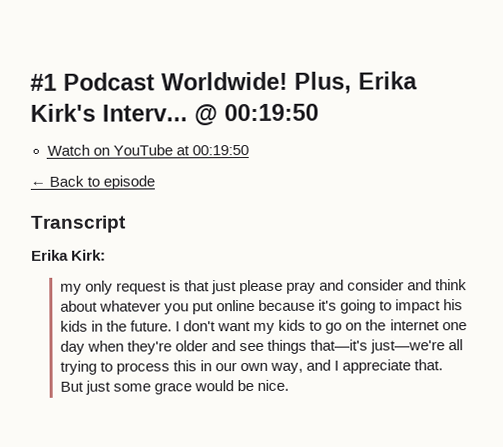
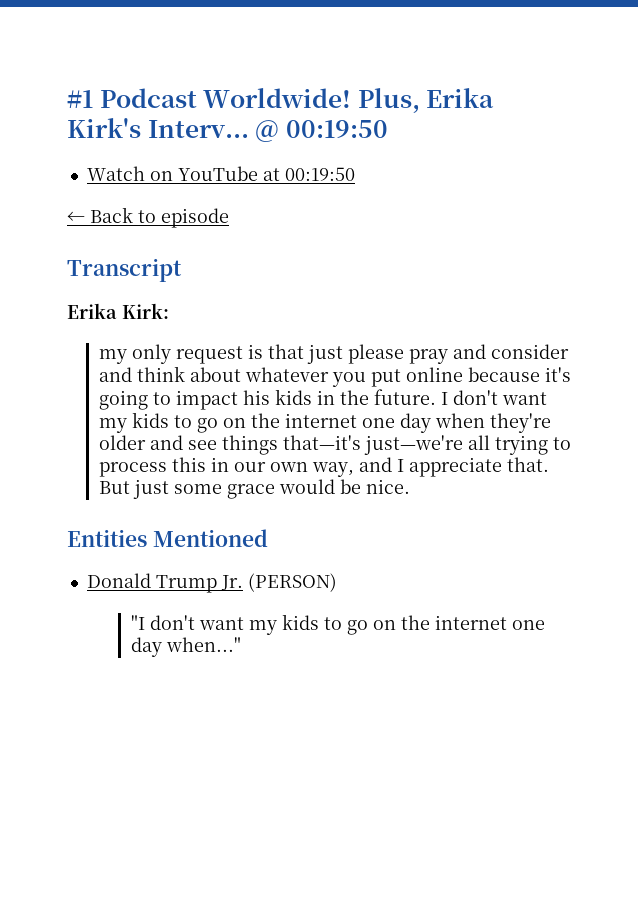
(290, 385) none -> [67,529,268,547] [86,573,337,593] [130,614,545,635] [130,637,241,657] // Entities Mentioned // Donald Trump Jr. (PERSON) // "I don't want my kids to go on the internet one day when..."

